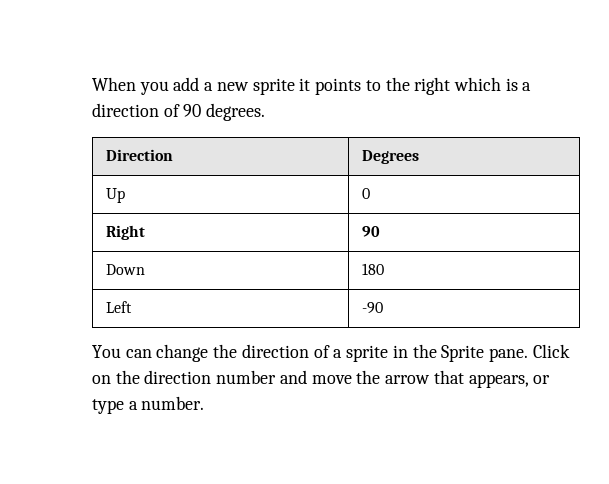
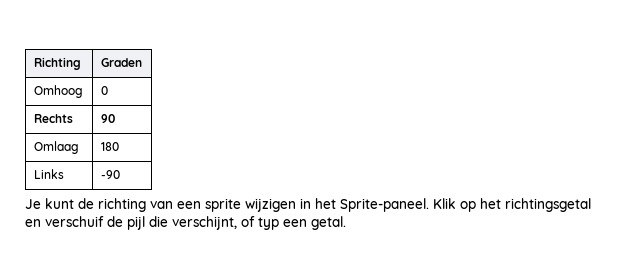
[92,77,532,95] [92,103,266,121] [105,149,173,161] [361,150,419,164] [105,188,125,203] When you add a new sprite it points to the right which is a direction of 90 degrees. // Direction | Degrees // Up -> [33,57,81,70] [100,58,142,67] [33,85,83,98] Richting | Graden // Omhoog
[105,225,145,240] Right -> [33,114,73,123] Rechts
[105,264,145,275] Down -> [33,141,79,154] Omlaag
[105,301,132,313] Left -> [33,169,64,179] Links
[92,344,570,362] [92,370,551,388] [92,396,205,414] You can change the direction of a sprite in the Sprite pane. Click on the direction number and move the arrow that appears, or type a number. -> [25,198,591,212] [25,216,346,230] Je kunt de richting van een sprite wijzigen in het Sprite-paneel. Klik op het richtingsgetal en verschuif de pijl die verschijnt, of typ een getal.

